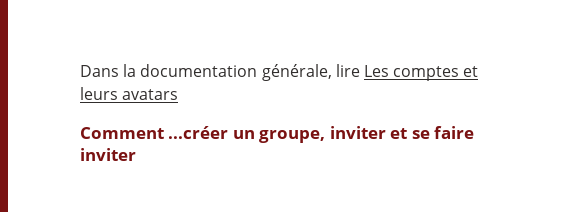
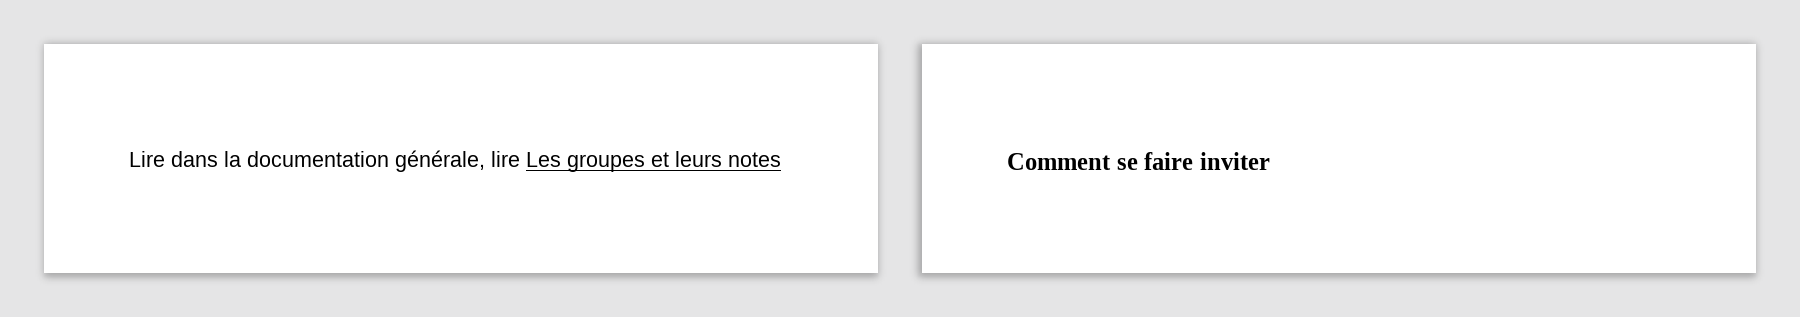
[80,65,119,77] Dans -> [129,151,218,167] Lire dans
[393,66,460,81] comptes -> [567,154,645,172] groupes
[122,89,179,100] avatars -> [728,152,781,167] notes
[168,126,408,143] ...créer un groupe, inviter et -> (1111, 161) none

